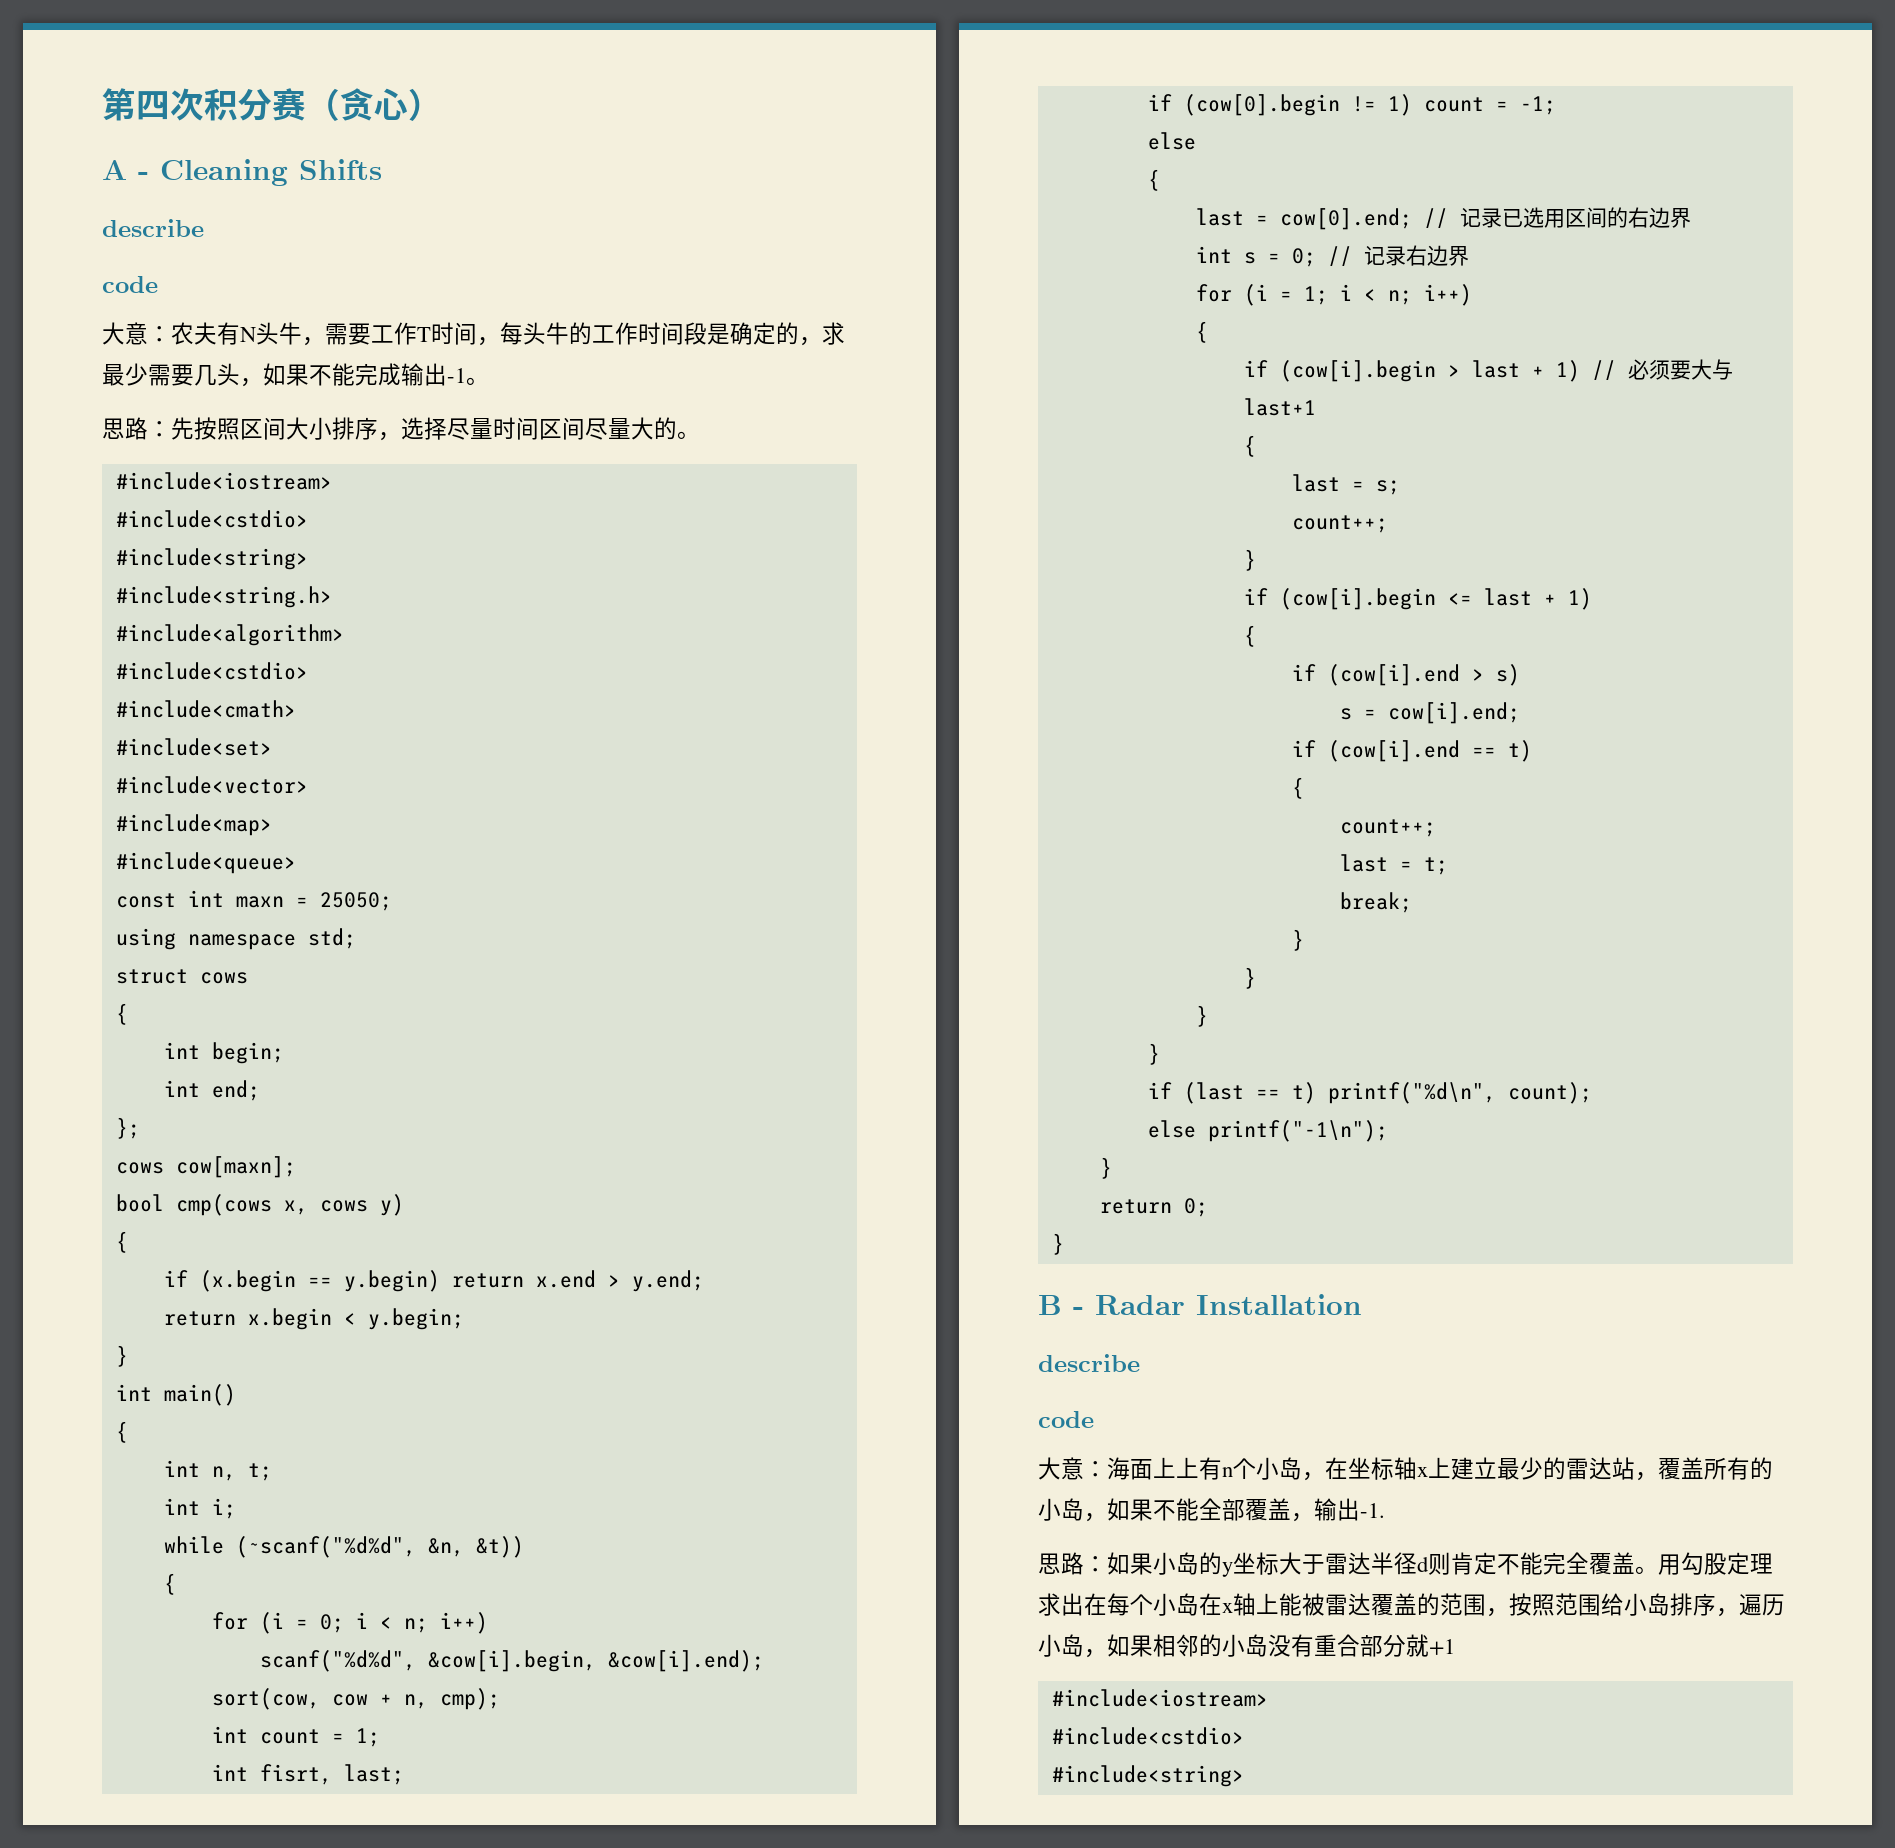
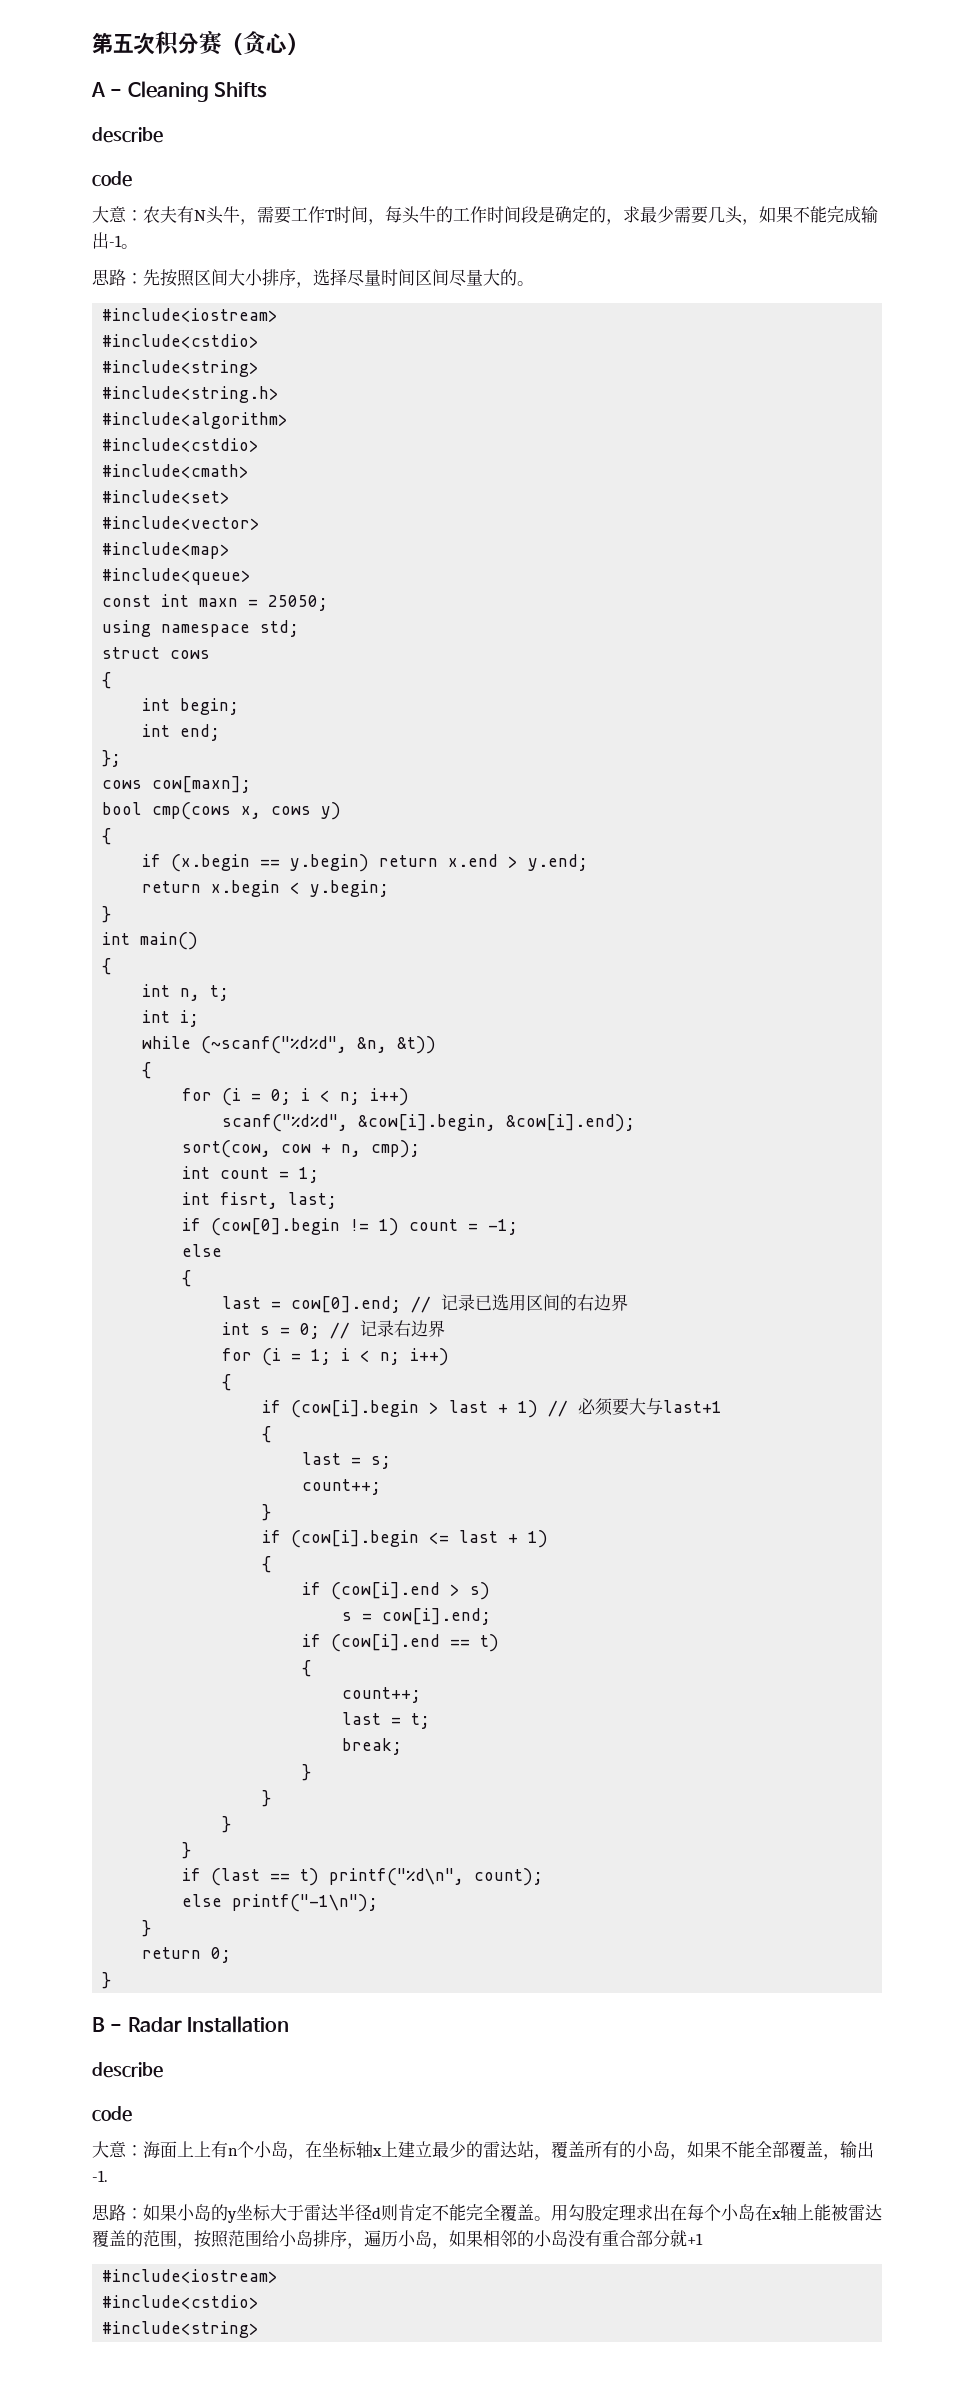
[136,91,170,120] 四 -> [113,34,134,53] 五

